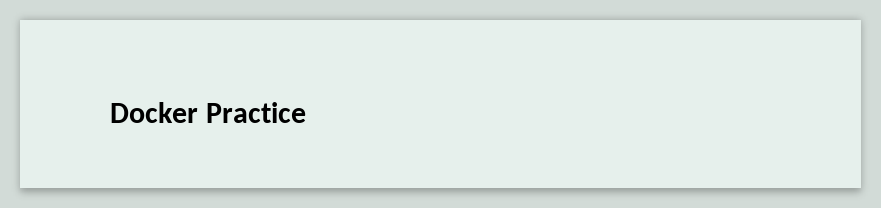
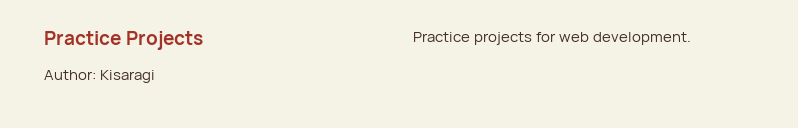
[110,102,307,123] Docker Practice -> [44,31,204,50] [44,70,156,83] [413,32,692,45] Practice Projects // Author: Kisaragi // Practice projects for web development.

